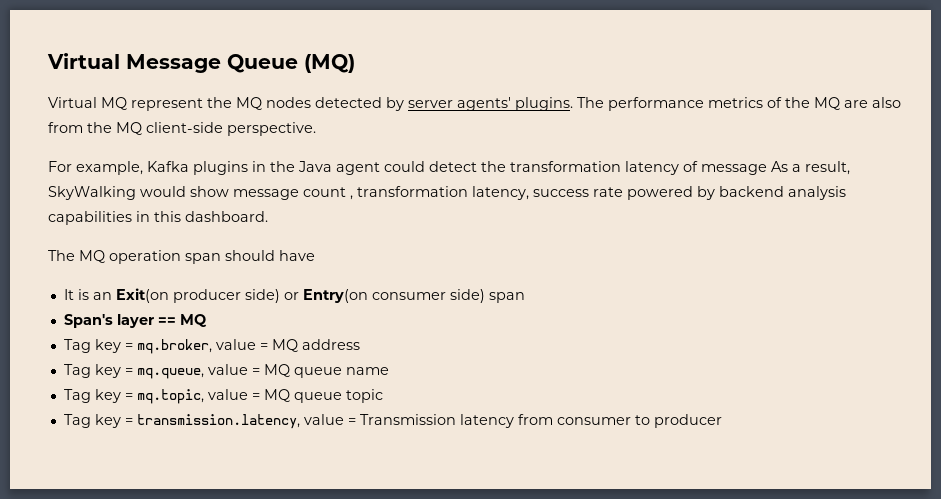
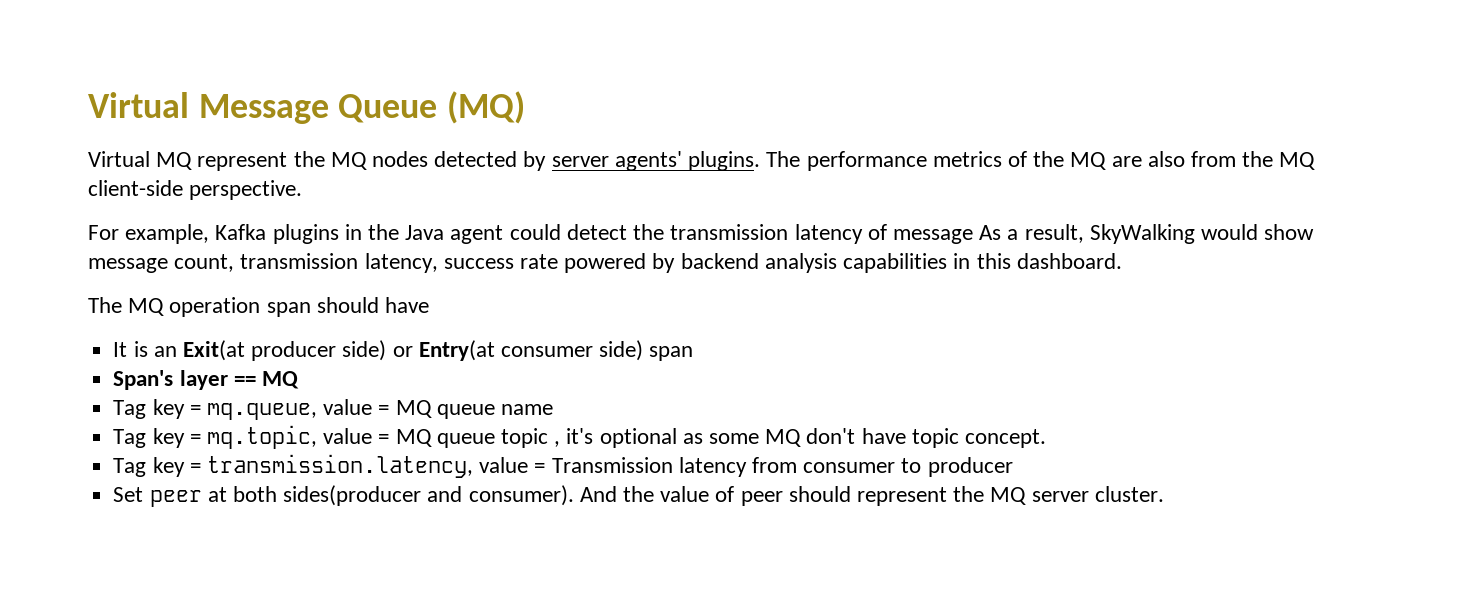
[510,161,621,172] transformation -> [670,224,789,240] transmission
[303,186,468,200] count , transformation -> [174,253,359,272] count, transmission
[115,288,169,303] Exit(on -> [182,340,245,361] Exit(at
[302,289,368,303] Entry(on -> [418,340,495,361] Entry(at
[63,339,360,354] // Tag key = mq.broker, value = MQ address -> (299, 380) none
(383, 396) none -> [554,428,1047,448] , it's optional as some MQ don't have topic concept.
(722, 421) none -> [113,485,1164,507] // Set peer at both sides(producer and consumer). And the value of peer should represent the MQ server cluster.

